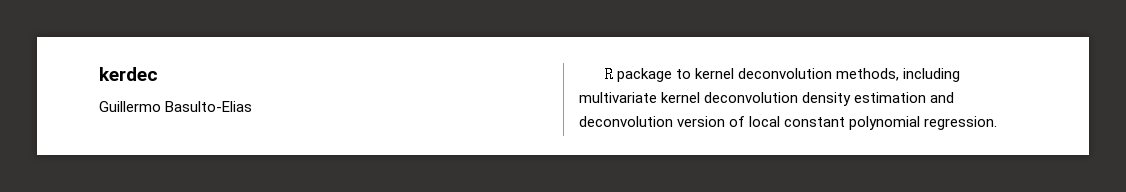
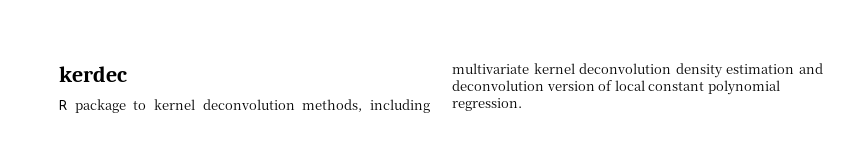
[99,101,253,112] // Guillermo Basulto-Elias -> (127, 74) none

